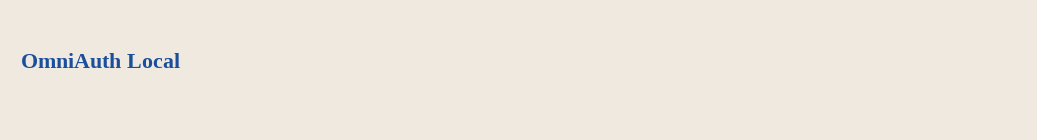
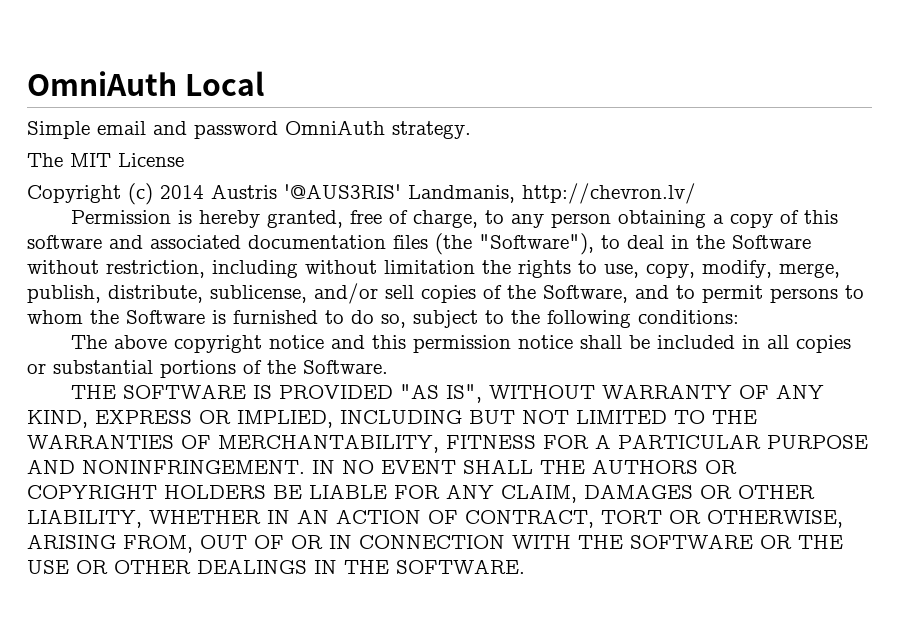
(180, 60) none -> [27,120,471,139] [27,153,184,167] [27,183,696,205] [70,210,838,228] [27,233,811,255] [27,260,840,278] [27,283,864,304] [27,310,739,328] [70,335,851,353] [27,360,388,378] [70,384,824,403] [27,410,757,428] [27,434,868,453] [27,459,737,474] [27,484,815,503] [27,509,843,528] [27,534,843,553] [27,559,525,574] // Simple email and password OmniAuth strategy. // The MIT License // Copyright (c) 2014 Austris '@AUS3RIS' Landmanis, http://chevron.lv/ // Permission is hereby granted, free of charge, to any person obtaining a copy of this software and associated documentation files (the "Software"), to deal in the Software without restriction, including without limitation the rights to use, copy, modify, merge, publish, distribute, sublicense, and/or sell copies of the Software, and to permit persons to whom the Software is furnished to do so, subject to the following conditions: // The above copyright notice and this permission notice shall be included in all copies or substantial portions of the Software. // THE SOFTWARE IS PROVIDED "AS IS", WITHOUT WARRANTY OF ANY KIND, EXPRESS OR IMPLIED, INCLUDING BUT NOT LIMITED TO THE WARRANTIES OF MERCHANTABILITY, FITNESS FOR A PARTICULAR PURPOSE AND NONINFRINGEMENT. IN NO EVENT SHALL THE AUTHORS OR COPYRIGHT HOLDERS BE LIABLE FOR ANY CLAIM, DAMAGES OR OTHER LIABILITY, WHETHER IN AN ACTION OF CONTRACT, TORT OR OTHERWISE, ARISING FROM, OUT OF OR IN CONNECTION WITH THE SOFTWARE OR THE USE OR OTHER DEALINGS IN THE SOFTWARE.

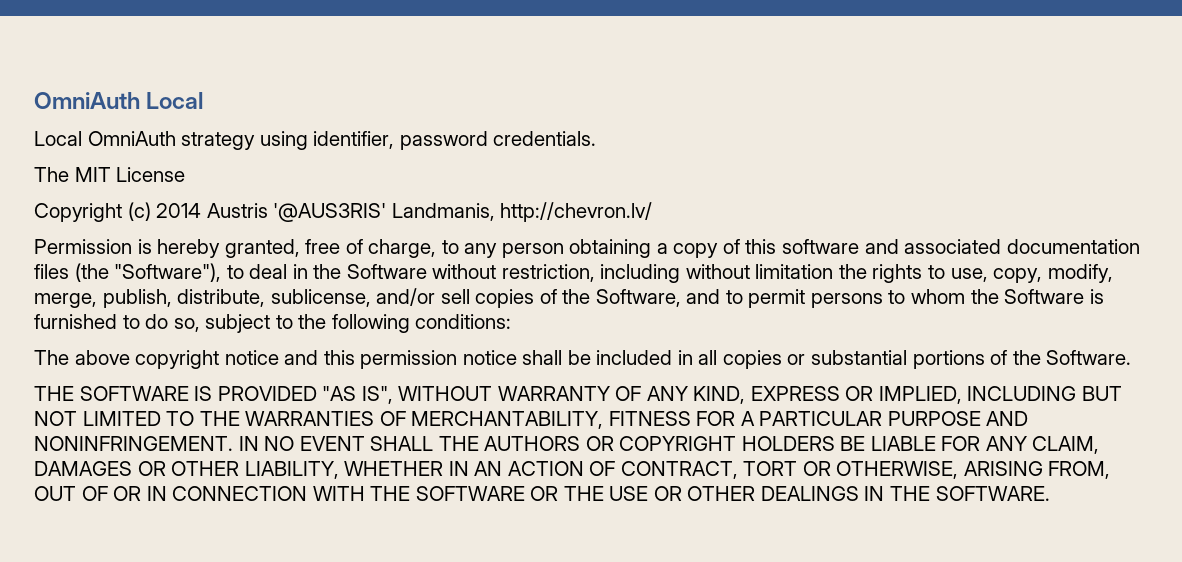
[27,120,471,139] Simple email and password OmniAuth strategy. -> [34,131,597,150] Local OmniAuth strategy using identifier, password credentials.

